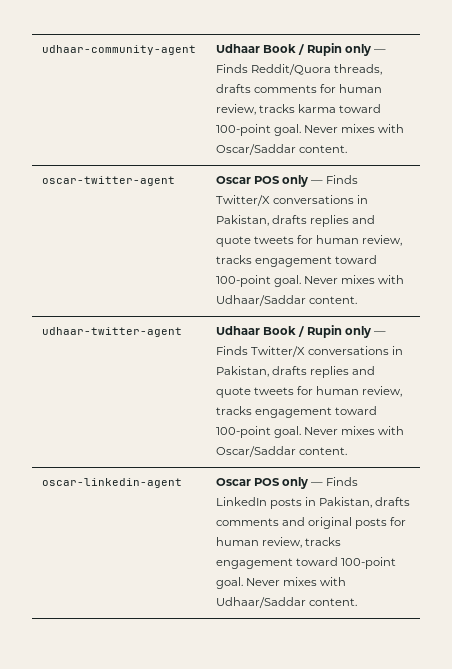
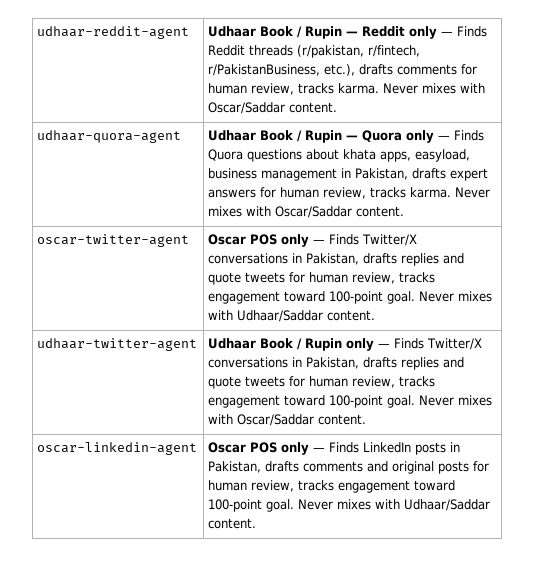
[41,45,196,55] [215,43,387,56] [215,64,382,75] udhaar-community-agent | Udhaar Book / Rupin only — Finds Reddit/Quora threads, -> [37,26,190,39] [208,26,488,39] [208,45,421,58] [208,64,356,76] udhaar-reddit-agent | Udhaar Book / Rupin — Reddit only — Finds Reddit threads (r/pakistan, r/fintech, r/PakistanBusiness, etc.),
[297,104,381,113] [215,124,301,136] karma toward 100-point goal. -> [338,83,486,94] [208,102,338,114] [37,130,182,143] [208,130,485,143] [208,149,471,162] [208,168,489,181] [208,187,452,199] karma. Never mixes with Oscar/Saddar content. // udhaar-quora-agent | Udhaar Book / Rupin — Quora only — Finds Quora questions about khata apps, easyload, business management in Pakistan, drafts expert answers for human review, tracks karma.

